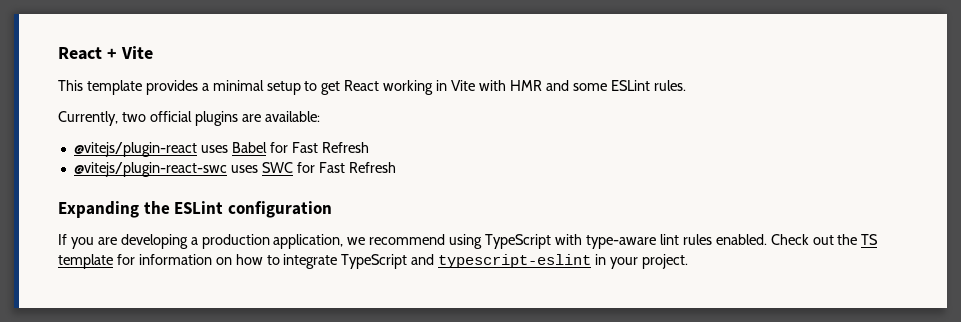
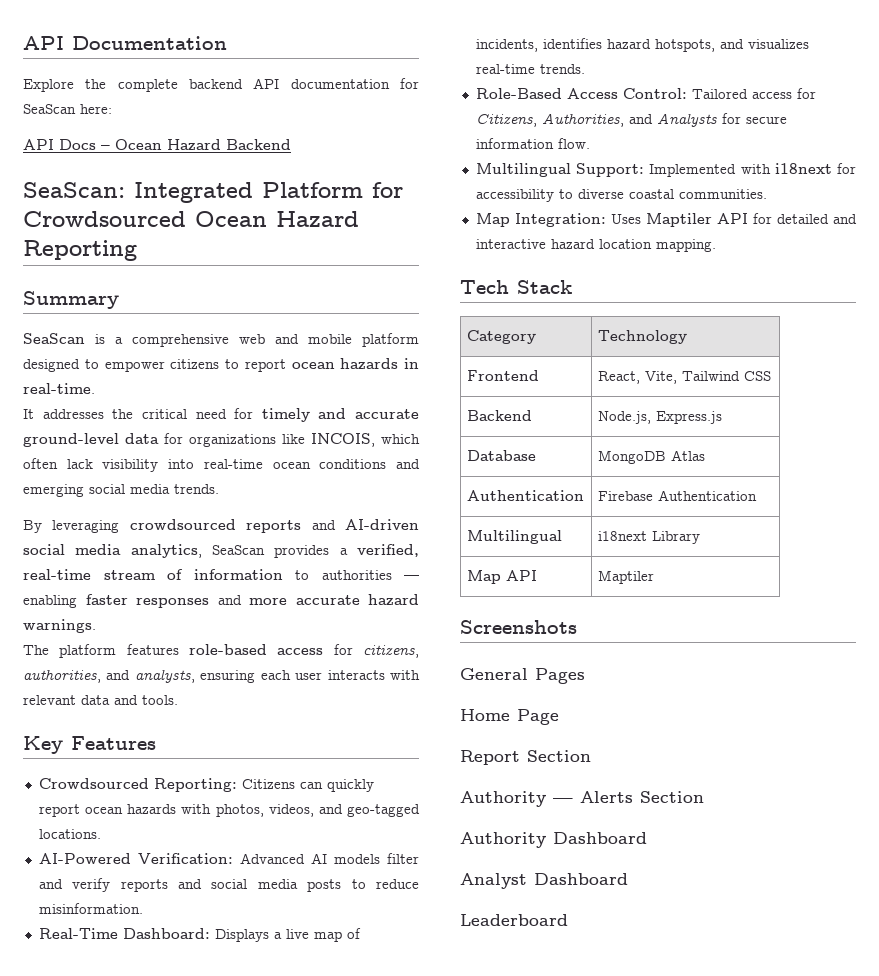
[58,46,153,60] [58,80,686,95] [58,111,320,126] [73,142,369,157] [73,162,396,177] [58,201,332,218] [58,234,879,249] [58,254,688,269] React + Vite // This template provides a minimal setup to get React working in Vite with HMR and some ESLint rules. // Currently, two official plugins are available: // @vitejs/plugin-react uses Babel for Fast Refresh // @vitejs/plugin-react-swc uses SWC for Fast Refresh // Expanding the ESLint configuration // If you are developing a production application, we recommend using TypeScript with type-aware lint rules enabled. Check out the TS template for information on how to integrate TypeScript and typescript-eslint in your project. -> [23,36,227,50] [23,78,419,92] [23,104,112,114] [23,139,291,151] [23,182,403,203] [23,211,359,227] [23,240,137,261] [23,291,119,309] [23,333,419,347] [23,358,419,372] [23,383,95,394] [23,408,419,422] [23,433,420,447] [23,458,421,472] [23,484,219,497] [23,519,419,533] [23,544,419,558] [23,569,419,580] [23,594,419,608] [23,619,96,633] [23,644,419,658] [23,669,420,683] [23,695,178,705] [23,736,156,754] [38,778,374,792] [38,804,420,817] [38,829,101,839] [38,853,419,864] [38,878,420,892] [38,903,143,914] [38,928,361,942] [475,38,809,52] [475,64,585,74] [475,88,816,99] [475,113,787,127] [475,138,590,149] [475,163,856,177] [475,189,767,202] [475,213,857,227] [475,239,716,252] [460,280,572,294] [466,330,536,344] [597,330,687,344] [466,370,539,381] [597,371,771,384] [466,410,532,421] [597,411,722,424] [466,450,536,461] [597,450,705,464] [466,490,584,501] [597,490,757,501] [466,530,562,544] [597,531,700,544] [466,570,537,584] [597,570,654,584] [460,620,577,634] [460,668,585,684] [460,709,559,725] [460,750,591,765] [460,791,704,807] [460,832,647,848] [460,873,628,889] [460,914,568,926] API Documentation // Explore the complete backend API documentation for SeaScan here: // API Docs – Ocean Hazard Backend // SeaScan: Integrated Platform for Crowdsourced Ocean Hazard Reporting // Summary // SeaScan is a comprehensive web and mobile platform designed to empower citizens to report ocean hazards in real-time. // It addresses the critical need for timely and accurate ground-level data for organizations like INCOIS, which often lack visibility into real-time ocean conditions and emerging social media trends. // By leveraging crowdsourced reports and AI-driven social media analytics, SeaScan provides a verified, real-time stream of information to authorities — enabling faster responses and more accurate hazard warnings. // The platform features role-based access for citizens, authorities, and analysts, ensuring each user interacts with relevant data and tools. // Key Features // Crowdsourced Reporting: Citizens can quickly report ocean hazards with photos, videos, and geo-tagged locations. // AI-Powered Verification: Advanced AI models filter and verify reports and social media posts to reduce misinformation. // Real-Time Dashboard: Displays a live map of incidents, identifies hazard hotspots, and visualizes real-time trends. // Role-Based Access Control: Tailored access for Citizens, Authorities, and Analysts for secure information flow. // Multilingual Support: Implemented with i18next for accessibility to diverse coastal communities. // Map Integration: Uses Maptiler API for detailed and interactive hazard location mapping. // Tech Stack // Category | Technology // Frontend | React, Vite, Tailwind CSS // Backend | Node.js, Express.js // Database | MongoDB Atlas // Authentication | Firebase Authentication // Multilingual | i18next Library // Map API | Maptiler // Screenshots // General Pages // Home Page // Report Section // Authority — Alerts Section // Authority Dashboard // Analyst Dashboard // Leaderboard

